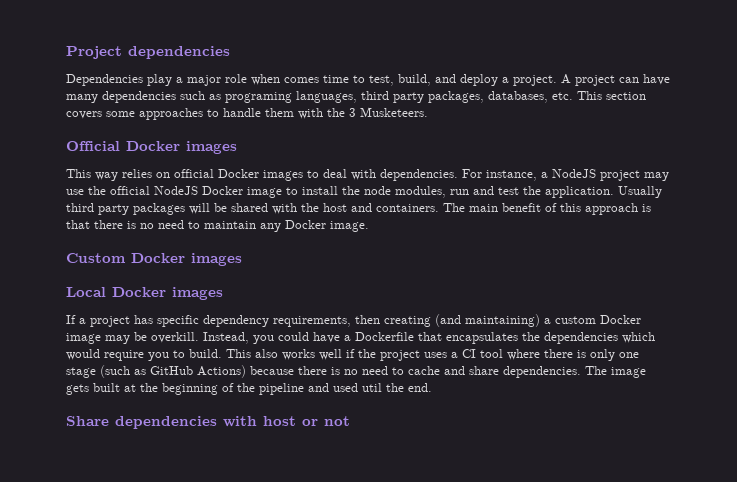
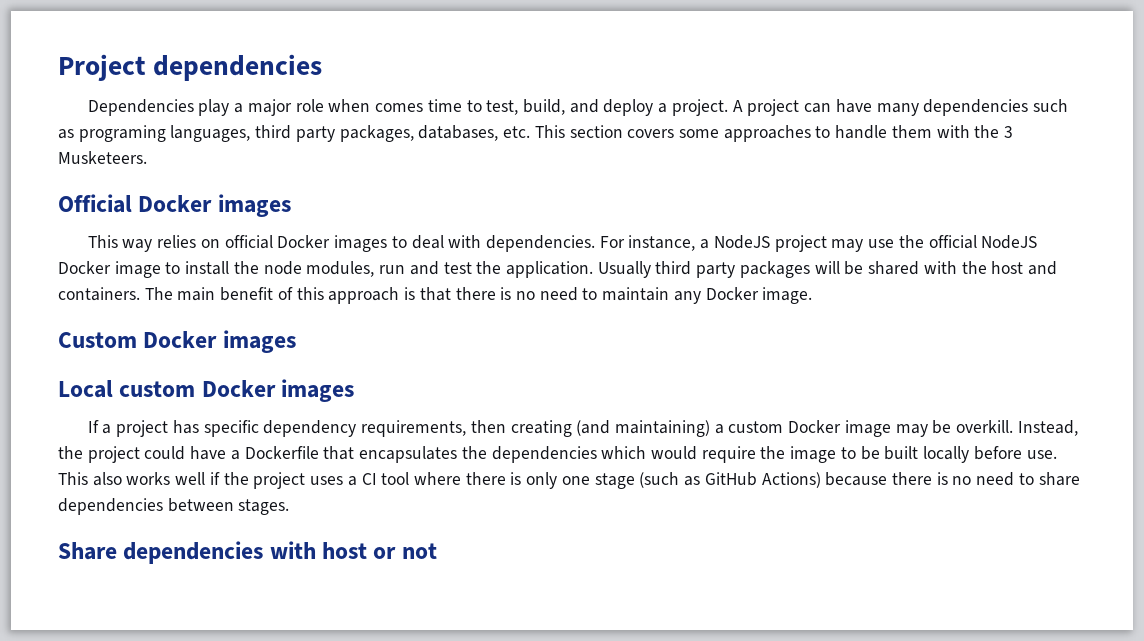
(106, 292) none -> [119,381,196,397] custom
[253,335,274,344] you -> [58,446,140,463] the project
[148,349,222,361] you to build. -> [760,446,1057,463] the image to be built locally before use.
[408,366,646,378] [66,383,432,395] cache and share dependencies. The image gets built at the beginning of the pipeline and used util the end. -> [1038,472,1080,486] [58,498,290,515] share dependencies between stages.

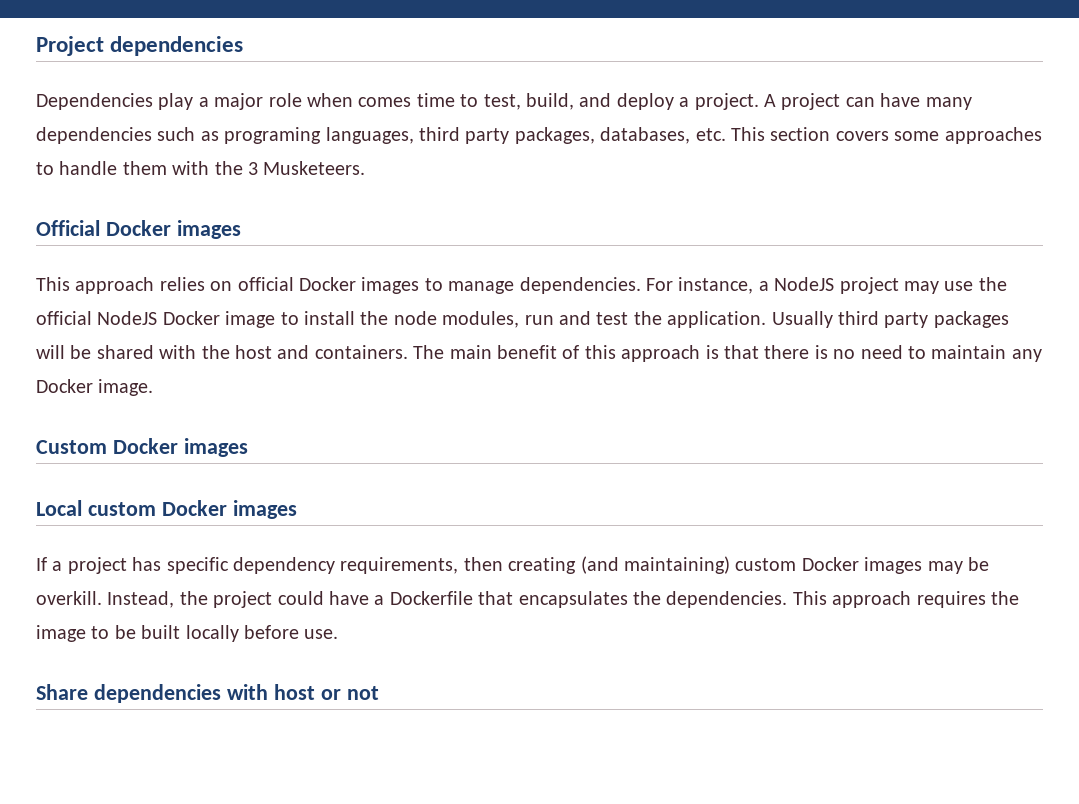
[122,239,153,252] way -> [75,277,155,294] approach
[411,235,482,249] deal with -> [448,281,515,294] manage
[714,420,891,437] a custom Docker image -> [735,557,923,574] custom Docker images
[491,446,756,463] dependencies which would require -> [666,591,986,608] dependencies. This approach requires
[58,472,1080,489] [58,498,290,515] This also works well if the project uses a CI tool where there is only one stage (such as GitHub Actions) because there is no need to share dependencies between stages. -> (339, 634) none

